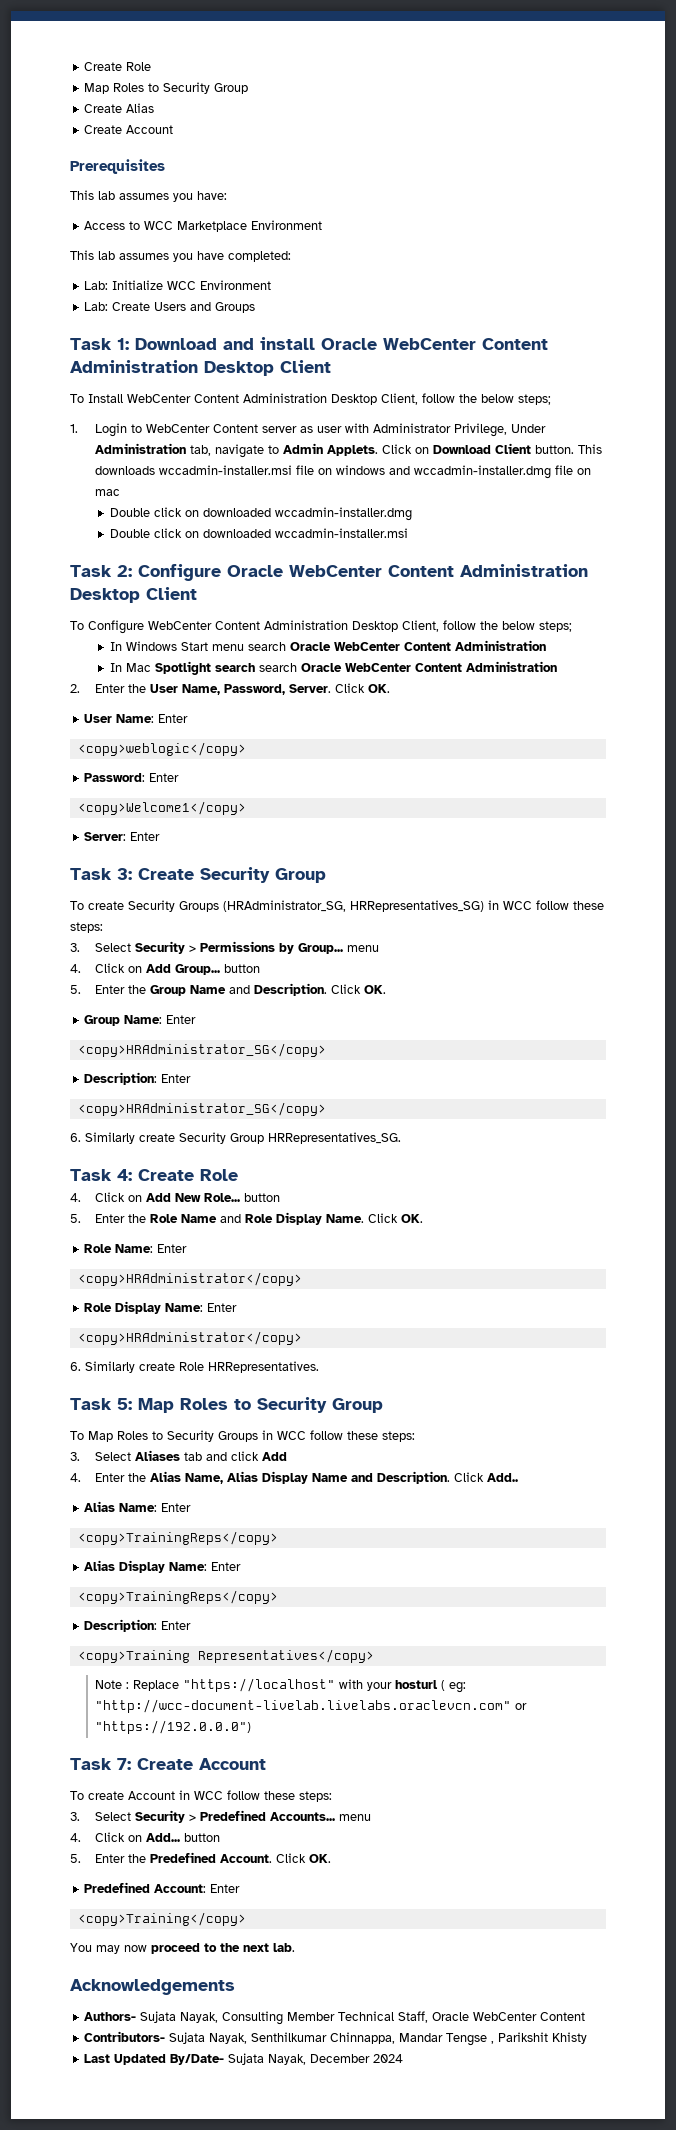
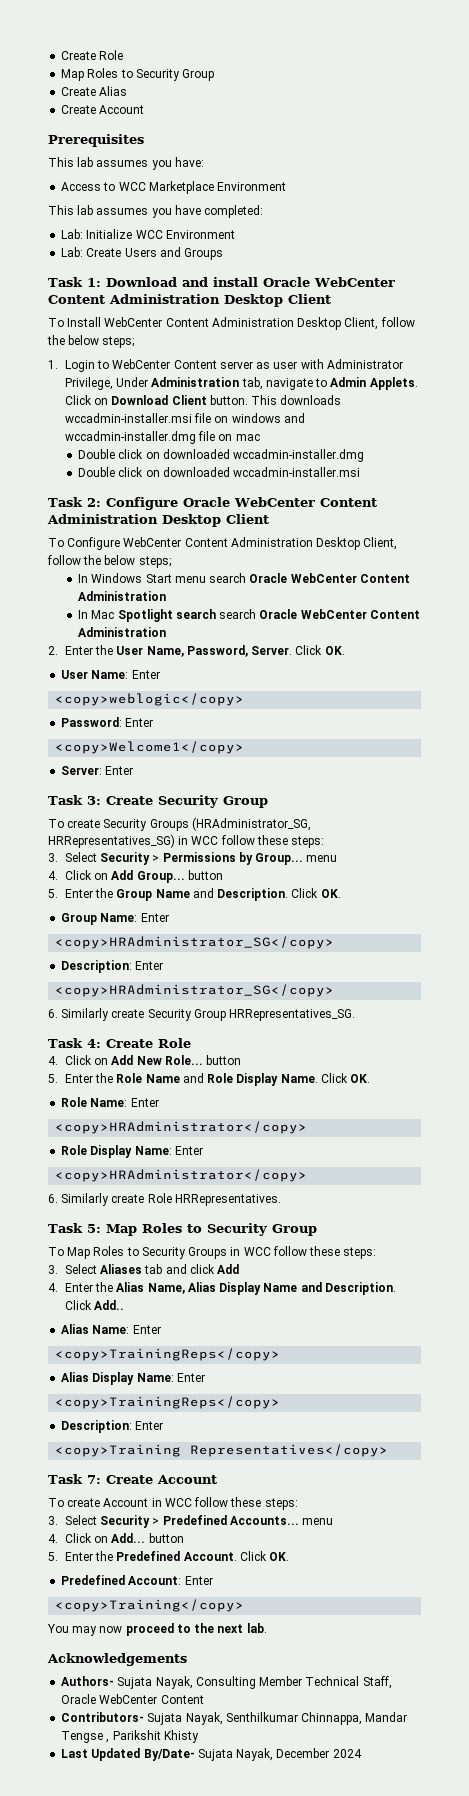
[95,1678,467,1693] [95,1699,528,1713] [95,1720,252,1734] // Note : Replace "https://localhost" with your hosturl ( eg: "http://wcc-document-livelab.livelabs.oraclevcn.com" or "https://192.0.0.0") -> (389, 1450) none

